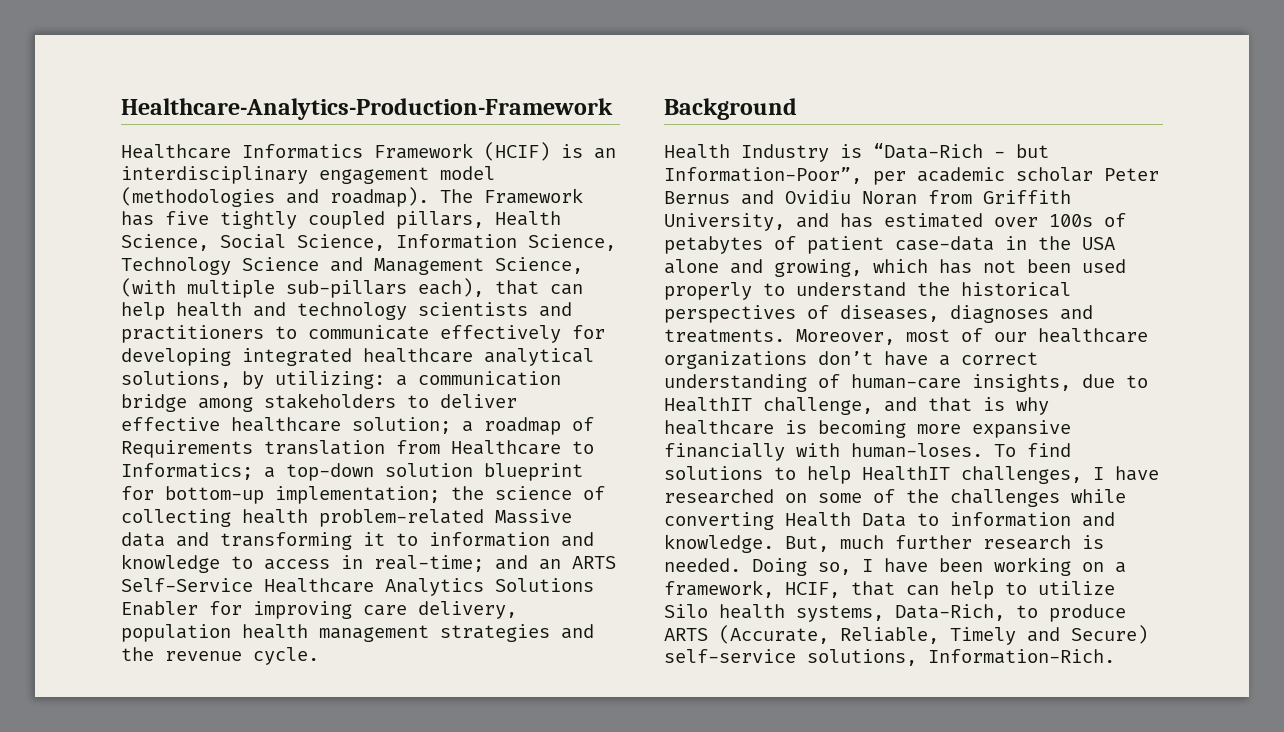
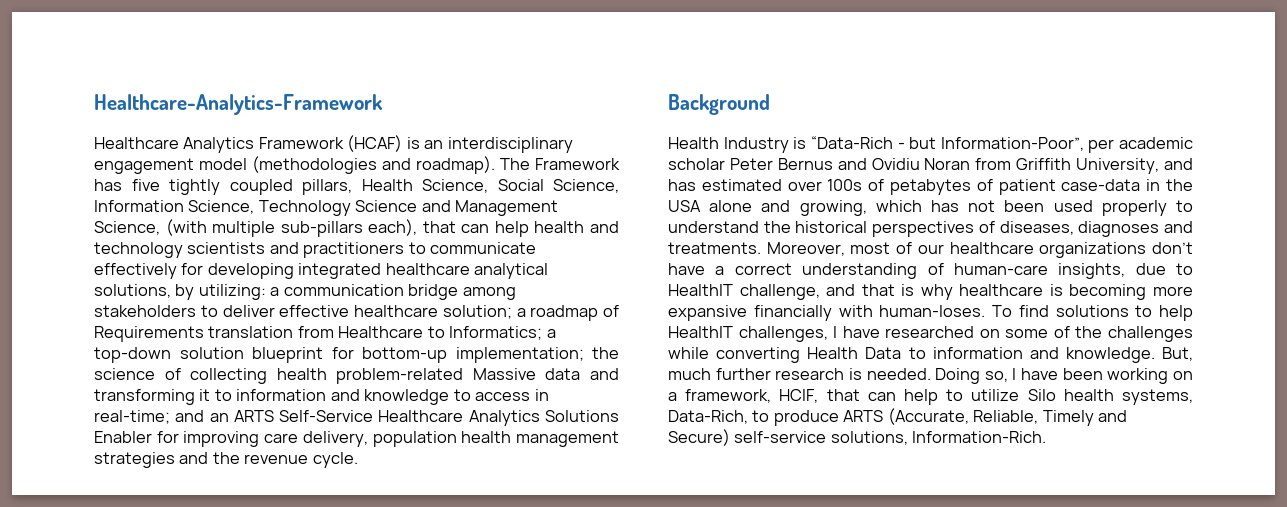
[121,98,613,120] [121,142,550,161] Healthcare-Analytics-Production-Framework // Healthcare Informatics Framework (HCIF) -> [94,94,383,115] [94,135,403,153] Healthcare-Analytics-Framework // Healthcare Analytics Framework (HCAF)

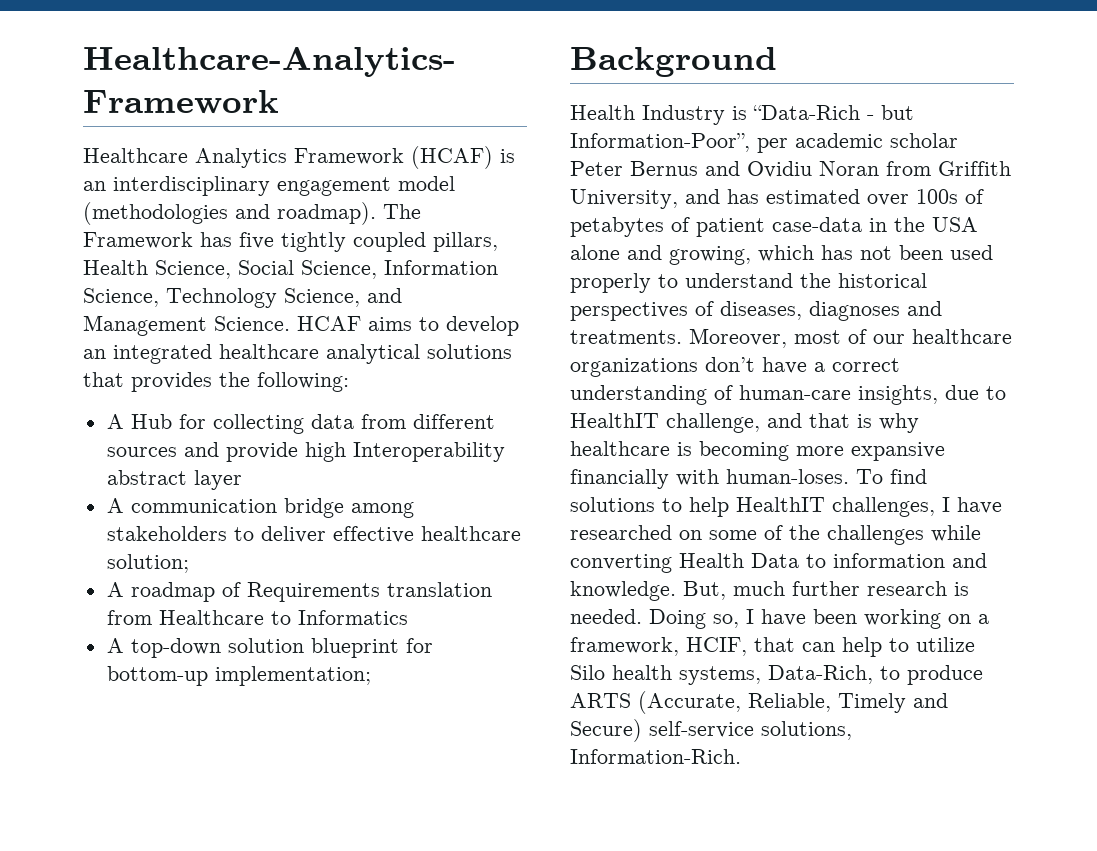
[355,200,418,212] Science -> [284,288,360,307] Science,
[94,219,619,237] [94,242,537,258] [94,263,549,279] [94,284,280,300] Science, (with multiple sub-pillars each), that can help health and technology scientists and practitioners to communicate effectively for developing integrated healthcare analytical solutions, by utilizing: a -> [214,316,519,336] [83,344,512,364] [83,372,349,392] [106,414,495,434] [106,442,505,462] [106,470,242,490] [106,498,124,513] Science. HCAF aims to develop an integrated healthcare analytical solutions that provides the following: // A Hub for collecting data from different sources and provide high Interoperability abstract layer // A
[516,308,526,317] a -> [106,582,124,597] // A
[449,326,556,340] Informatics; a -> [297,610,408,625] [106,638,124,653] Informatics // A
[592,347,619,359] [94,368,619,384] [94,389,549,405] [94,410,619,426] [94,431,619,447] [94,452,358,468] the science of collecting health problem-related Massive data and transforming it to information and knowledge to access in real-time; and an ARTS Self-Service Healthcare Analytics Solutions Enabler for improving care delivery, population health management strategies and the revenue cycle. -> (371, 676) none

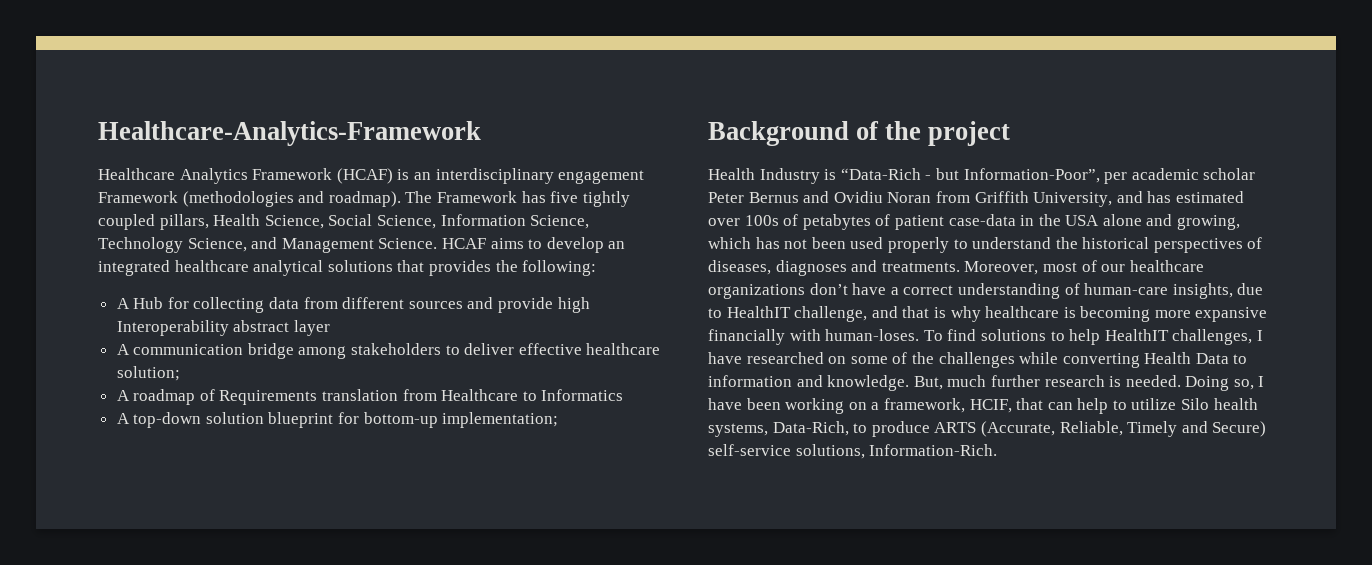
[398,176,455,191] model -> [98,191,178,203] Framework
(777, 62) none -> [856,121,1011,146] of the project

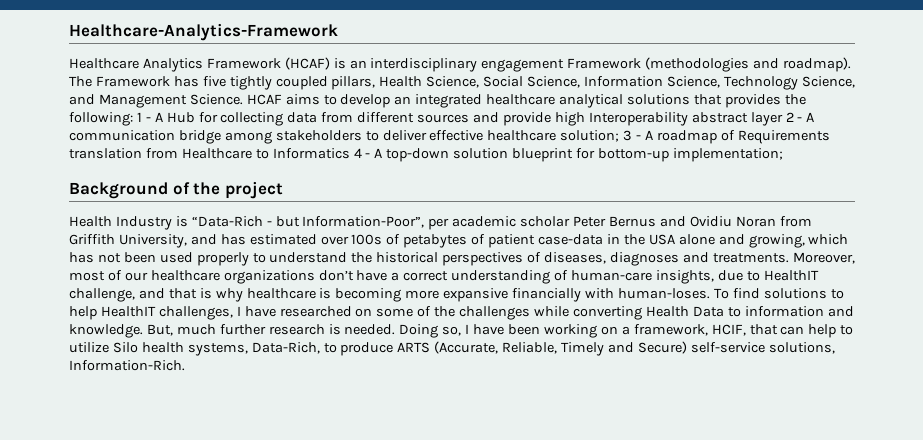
(597, 268) // -> [136,112,151,122] 1 -
(330, 328) // -> [785,112,803,122] 2 -
(180, 373) // -> [623,130,642,141] 3 -
(624, 395) // -> [353,148,371,158] 4 -

